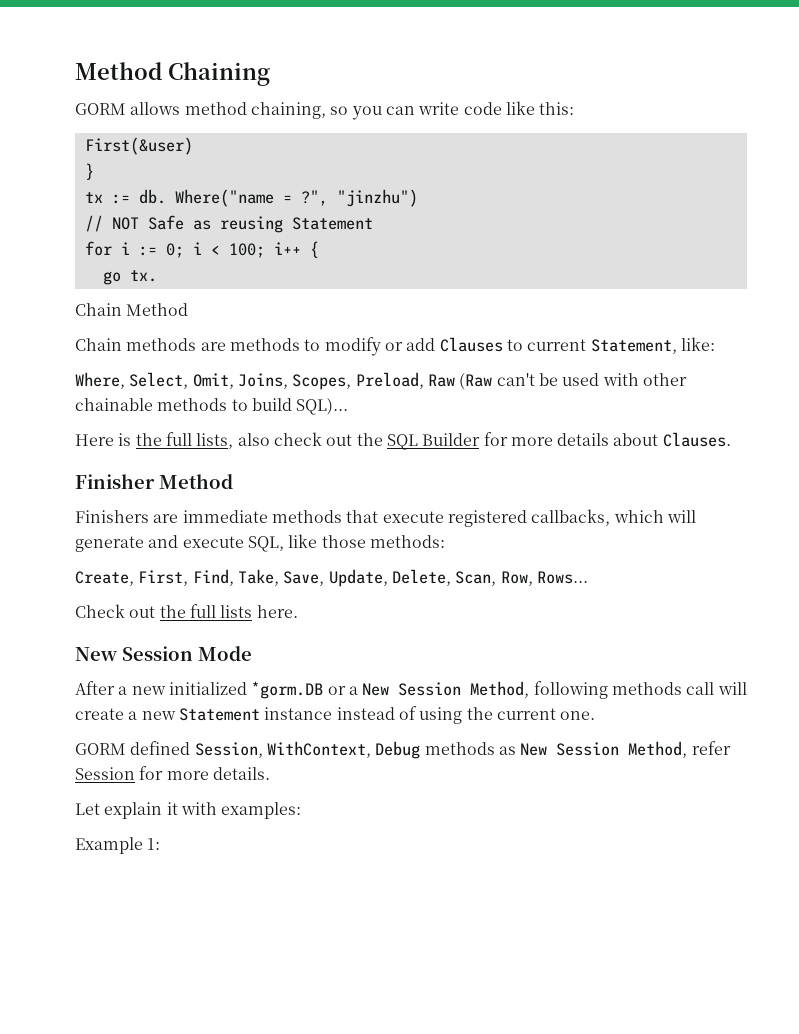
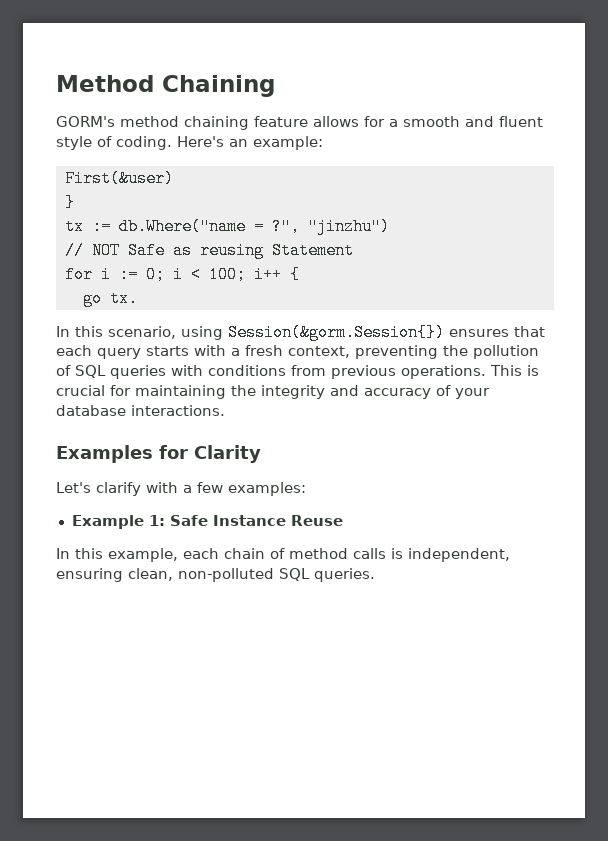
[75,101,575,120] GORM allows method chaining, so you can write code like this: -> [56,116,543,130] [56,136,323,150] GORM's method chaining feature allows for a smooth and fluent style of coding. Here's an example:
[138,189,274,207] db. Where("name -> [118,218,246,235] db.Where("name
[75,303,189,316] [75,337,715,356] [75,372,687,390] [75,398,349,415] [75,432,731,450] [75,474,233,489] [75,509,696,527] [75,534,445,552] [75,569,588,587] [75,604,298,618] [75,646,252,661] [75,681,747,699] [75,706,596,724] [75,741,731,759] [75,766,270,780] [75,802,302,819] [75,837,161,854] Chain Method // Chain methods are methods to modify or add Clauses to current Statement, like: // Where, Select, Omit, Joins, Scopes, Preload, Raw (Raw can't be used with other chainable methods to build SQL)... // Here is the full lists, also check out the SQL Builder for more details about Clauses. // Finisher Method // Finishers are immediate methods that execute registered callbacks, which will generate and execute SQL, like those methods: // Create, First, Find, Take, Save, Update, Delete, Scan, Row, Rows... // Check out the full lists here. // New Session Mode // After a new initialized *gorm.DB or a New Session Method, following methods call will create a new Statement instance instead of using the current one. // GORM defined Session, WithContext, Debug methods as New Session Method, refer Session for more details. // Let explain it with examples: // Example 1: -> [56,324,545,341] [56,345,539,359] [56,365,539,379] [56,385,490,399] [56,405,225,416] [56,445,261,463] [56,482,306,496] [71,515,343,529] [56,548,510,562] [56,568,375,582] In this scenario, using Session(&gorm.Session{}) ensures that each query starts with a fresh context, preventing the pollution of SQL queries with conditions from previous operations. This is crucial for maintaining the integrity and accuracy of your database interactions. // Examples for Clarity // Let's clarify with a few examples: // Example 1: Safe Instance Reuse // In this example, each chain of method calls is independent, ensuring clean, non-polluted SQL queries.

